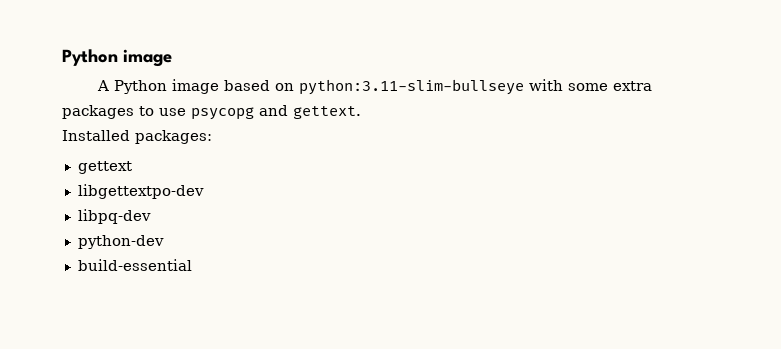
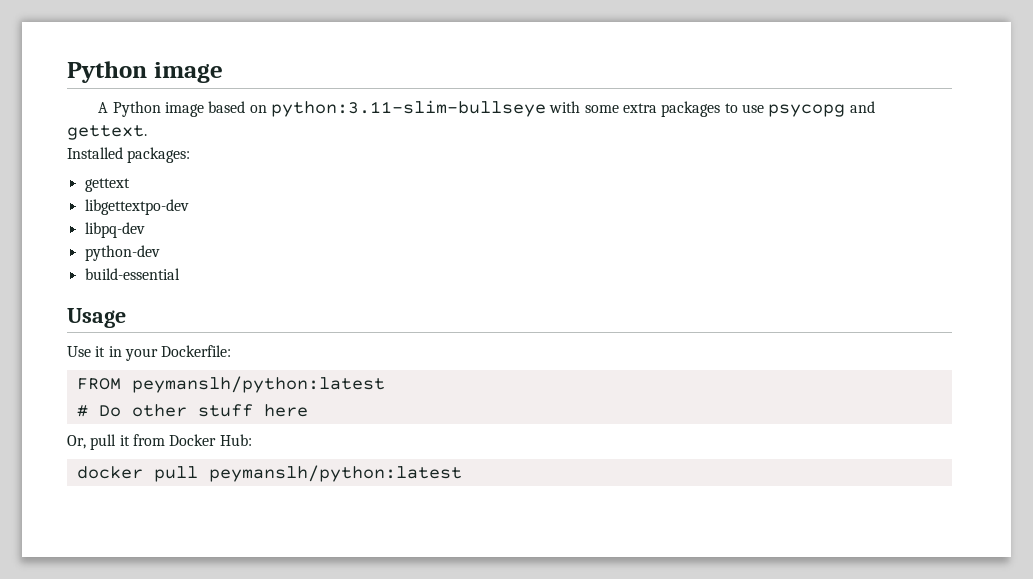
(192, 265) none -> [67,308,126,328] [67,345,232,361] [76,376,385,393] [76,404,308,417] [67,434,252,450] [76,465,462,482] // Usage // Use it in your Dockerfile: // FROM peymanslh/python:latest // # Do other stuff here // Or, pull it from Docker Hub: // docker pull peymanslh/python:latest

